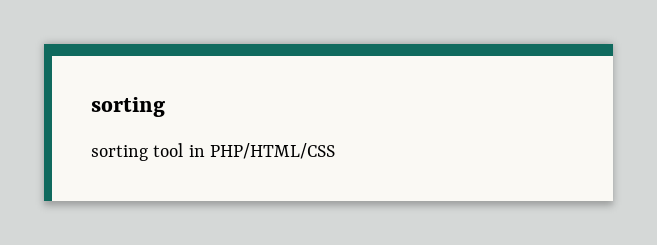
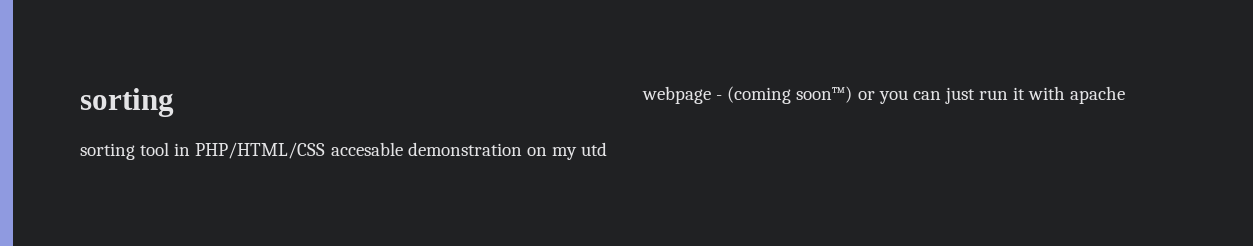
(335, 151) none -> [330,142,608,160] [642,86,1126,104] accesable demonstration on my utd webpage - (coming soon™) or you can just run it with apache

